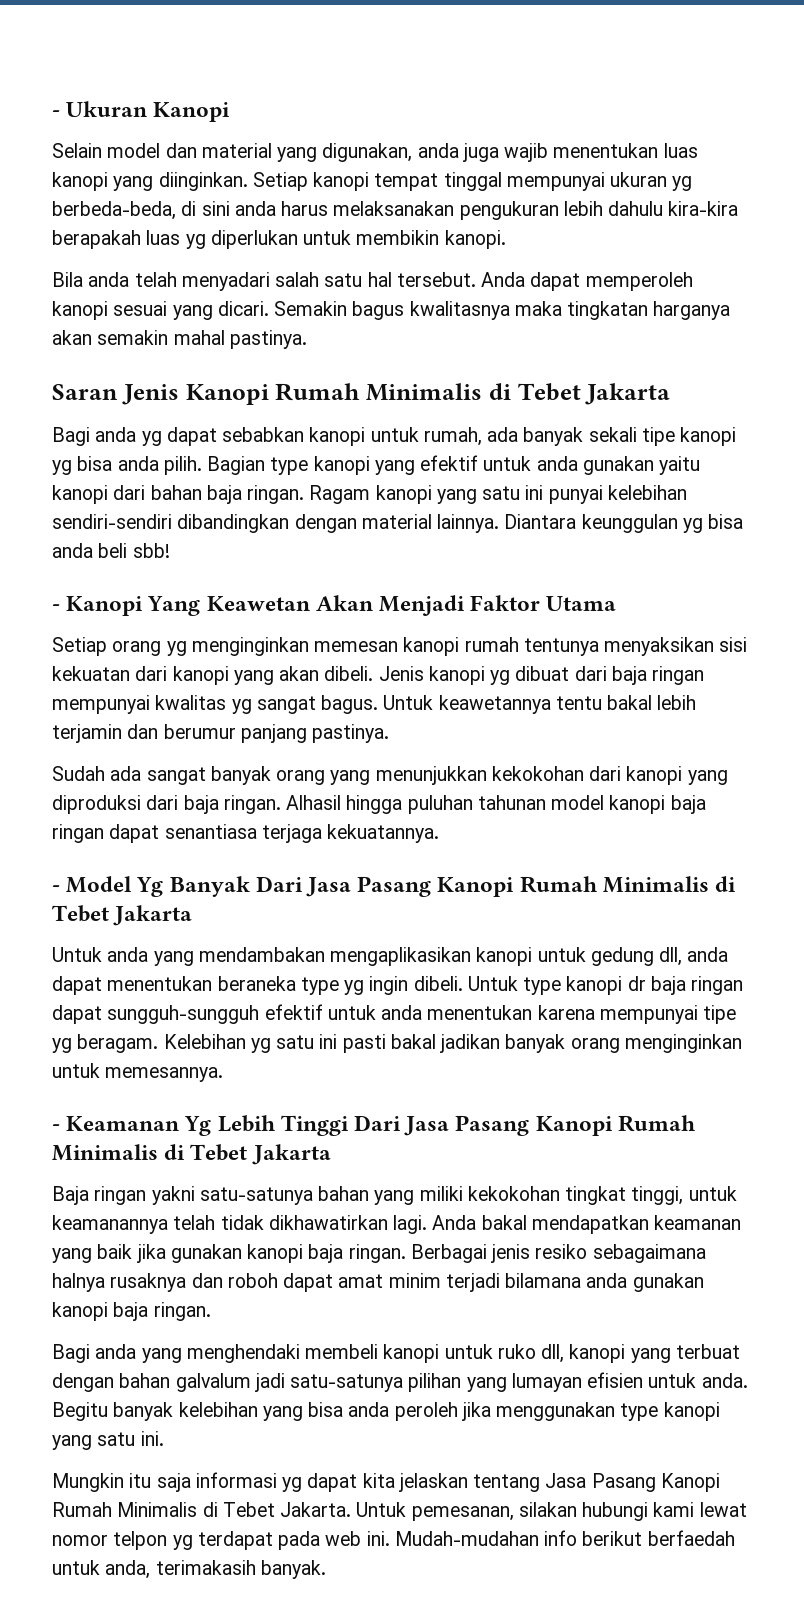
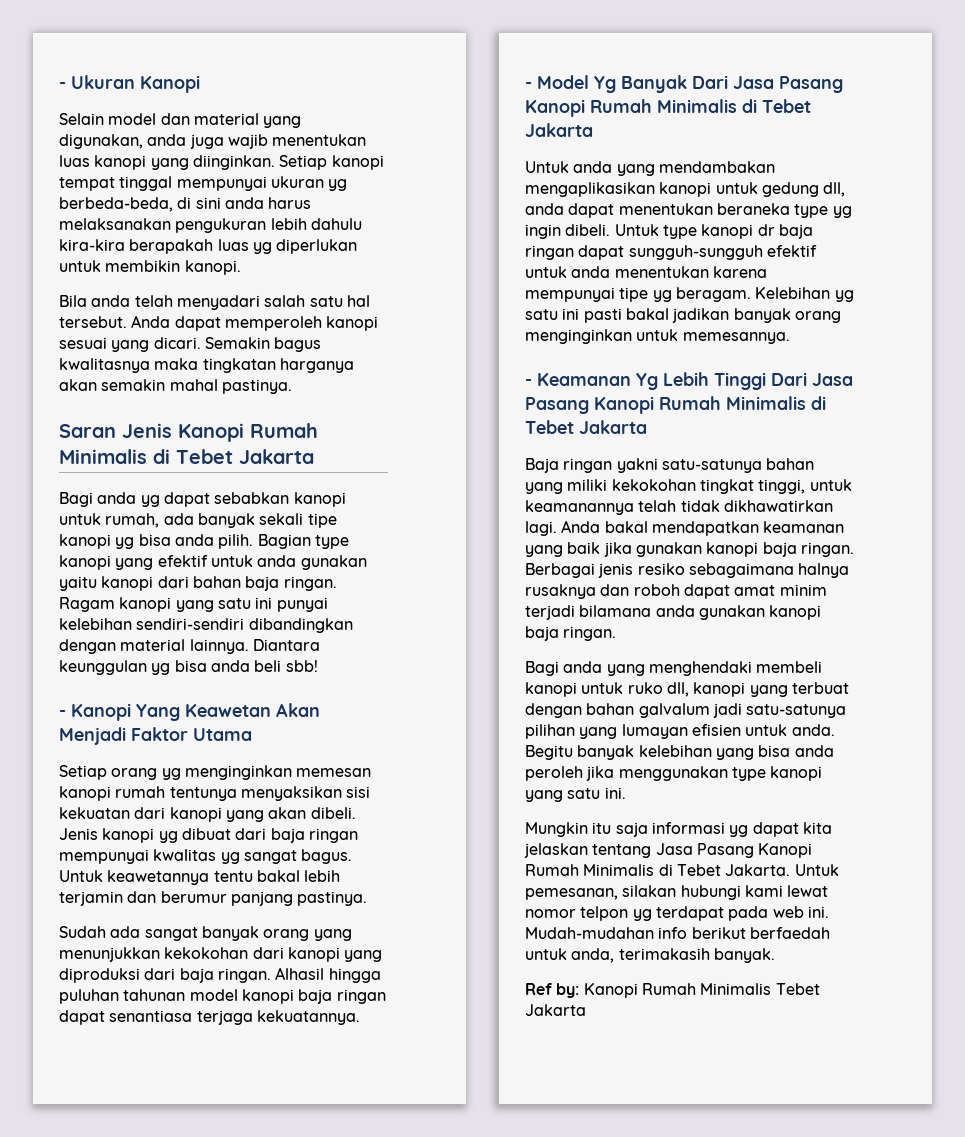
(326, 1569) none -> [525,983,820,998] [525,1004,586,1016] // Ref by: Kanopi Rumah Minimalis Tebet Jakarta

